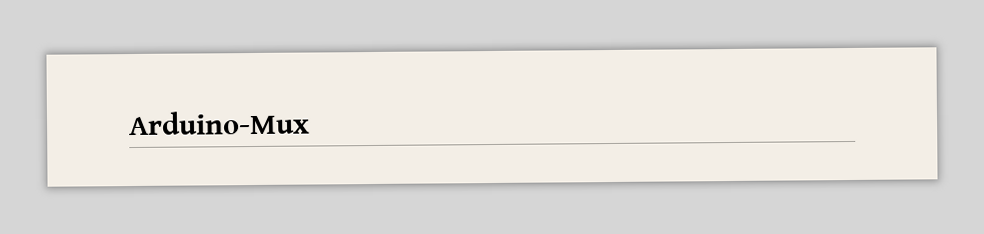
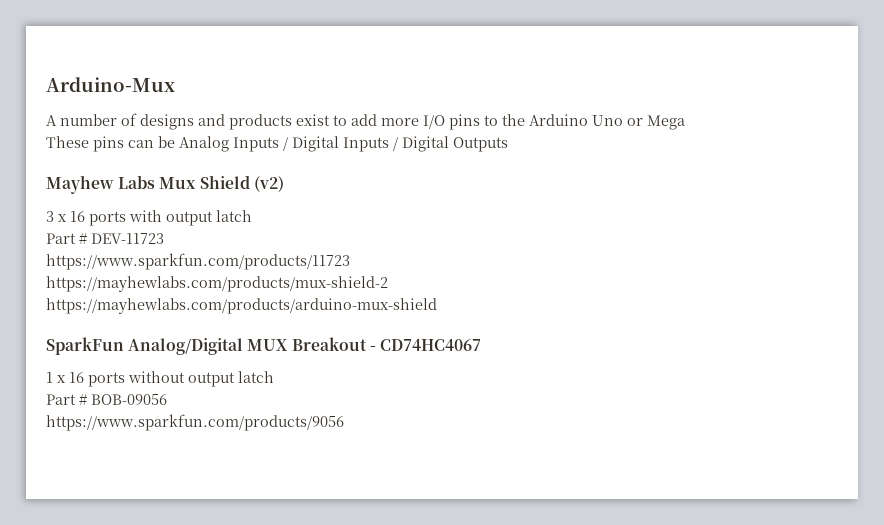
(310, 123) none -> [46,113,685,130] [46,136,508,152] [46,175,284,194] [46,210,252,226] [46,233,164,244] [46,253,350,270] [46,276,388,292] [46,298,437,314] [46,337,481,355] [46,371,274,387] [46,394,167,405] [46,414,344,431] // A number of designs and products exist to add more I/O pins to the Arduino Uno or Mega // These pins can be Analog Inputs / Digital Inputs / Digital Outputs // Mayhew Labs Mux Shield (v2) // 3 x 16 ports with output latch // Part # DEV-11723 // https://www.sparkfun.com/products/11723 // https://mayhewlabs.com/products/mux-shield-2 // https://mayhewlabs.com/products/arduino-mux-shield // SparkFun Analog/Digital MUX Breakout - CD74HC4067 // 1 x 16 ports without output latch // Part # BOB-09056 // https://www.sparkfun.com/products/9056

